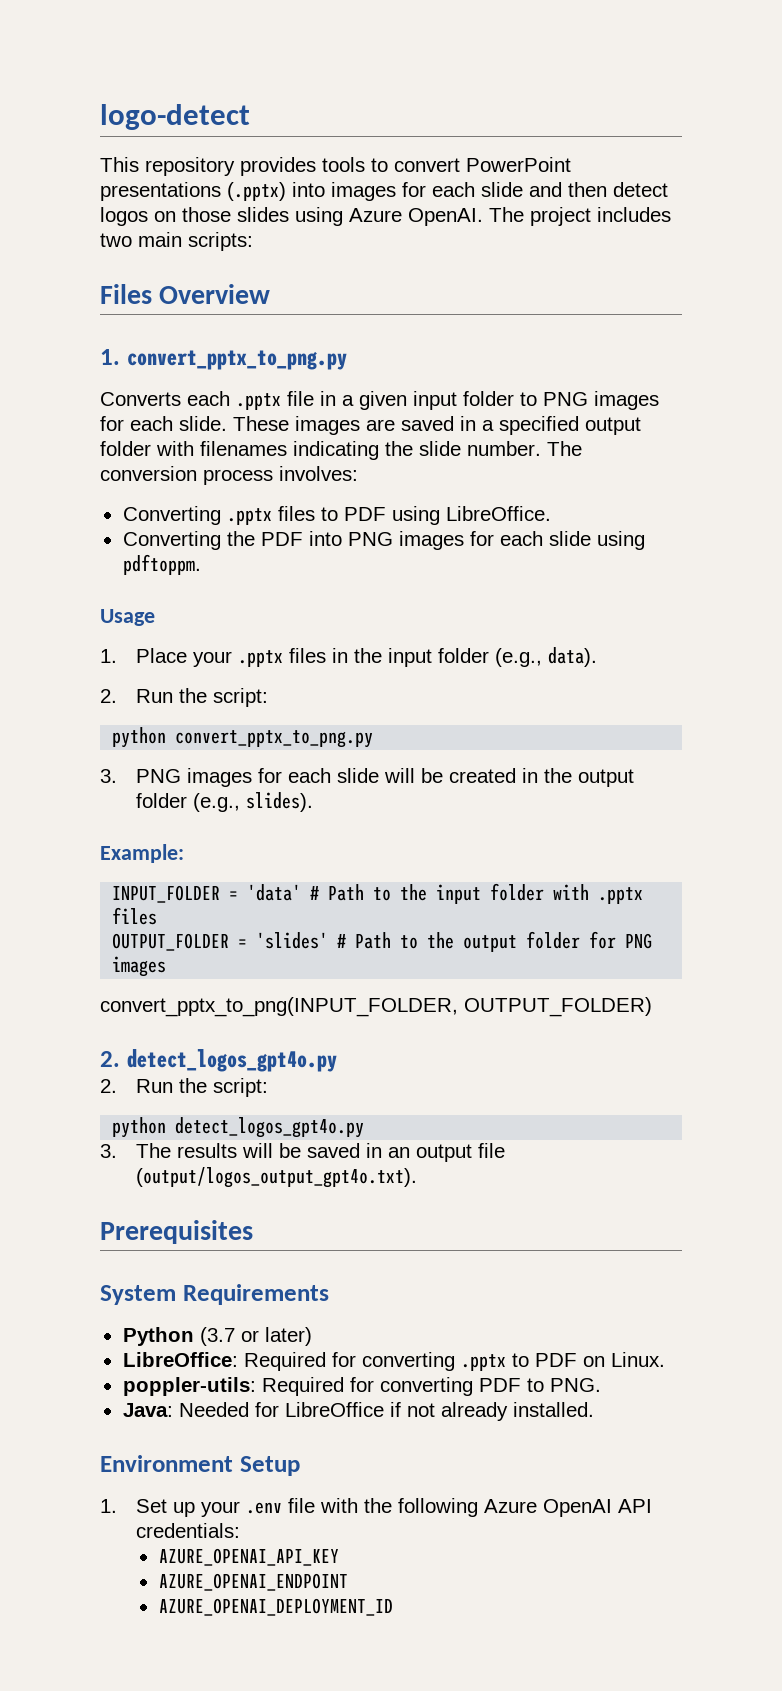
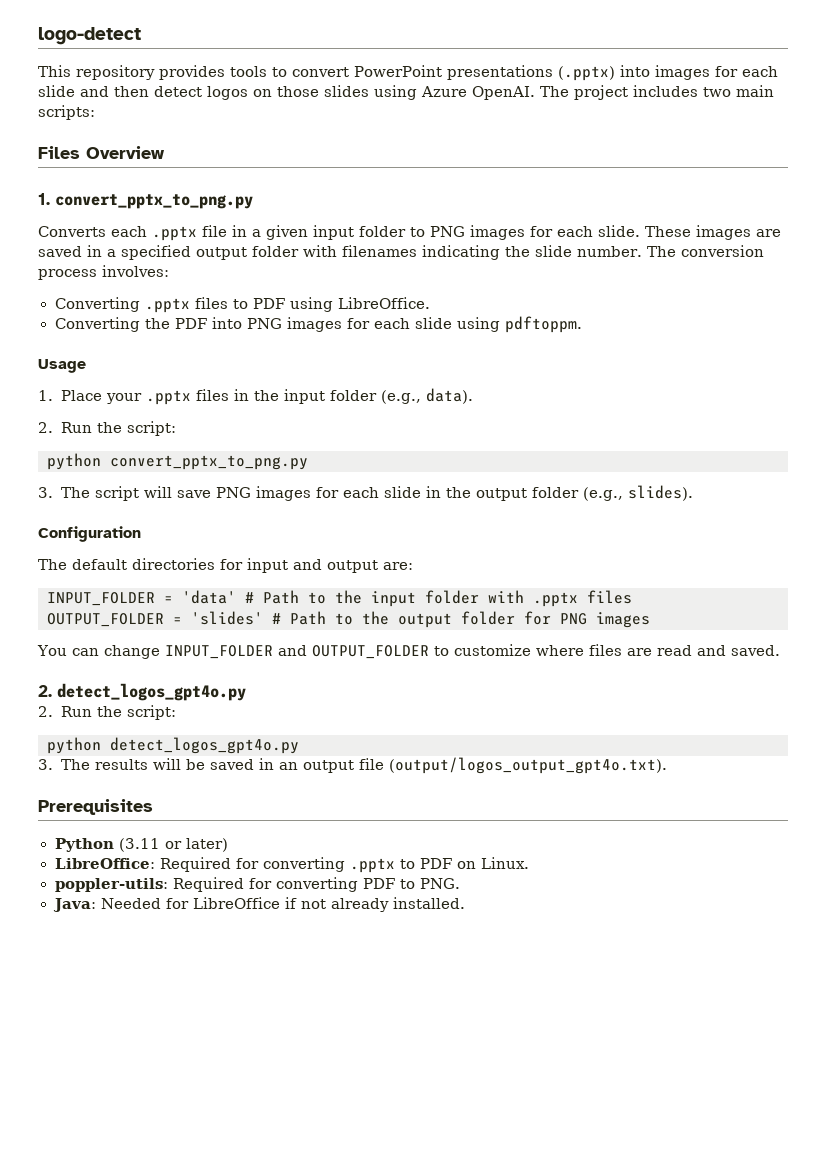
[136,768,517,787] PNG images for each slide will be created -> [60,486,421,501] The script will save PNG images for each slide
[100,844,184,863] Example: -> [38,526,141,542] [38,558,413,573] Configuration // The default directories for input and output are:
[100,997,652,1017] convert_pptx_to_png(INPUT_FOLDER, OUTPUT_FOLDER) -> [37,644,780,659] You can change INPUT_FOLDER and OUTPUT_FOLDER to customize where files are read and saved.
[100,1284,329,1305] // System Requirements -> (153, 807) none
[199,1327,235,1346] (3.7 -> [118,838,160,852] (3.11
[100,1455,300,1476] [100,1498,653,1517] [136,1523,241,1538] [158,1548,339,1566] [158,1573,348,1591] [158,1598,393,1616] // Environment Setup // 1. Set up your .env file with the following Azure OpenAI API credentials: // AZURE_OPENAI_API_KEY // AZURE_OPENAI_ENDPOINT // AZURE_OPENAI_DEPLOYMENT_ID -> (465, 903) none

